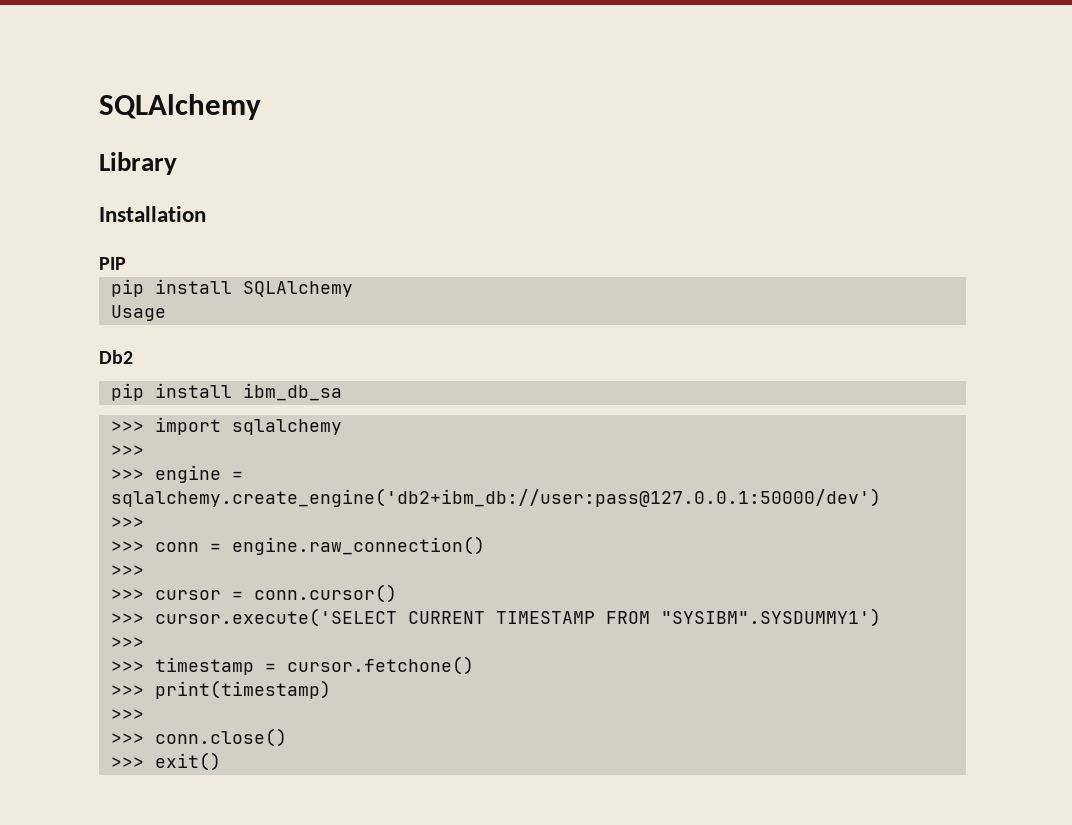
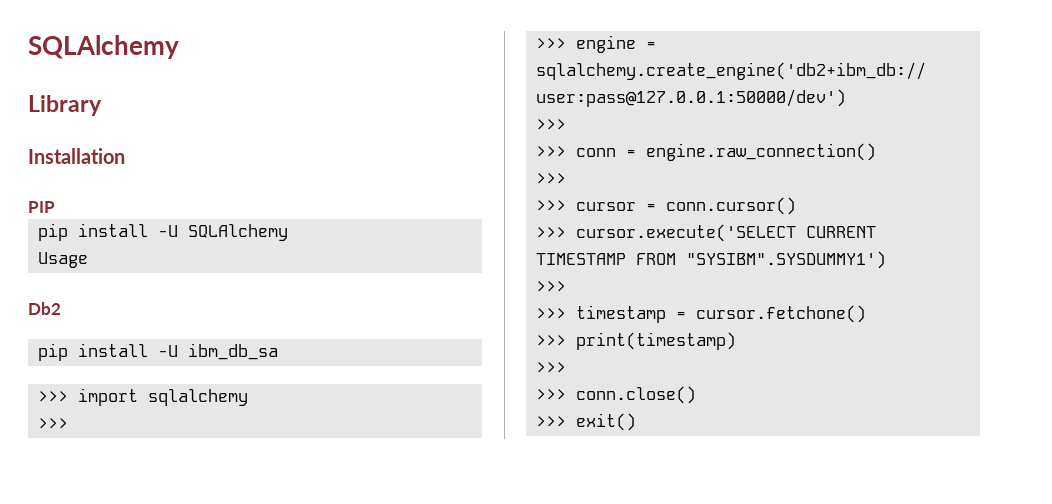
(232, 286) none -> [157,225,178,237] -U
(232, 390) none -> [157,345,178,357] -U

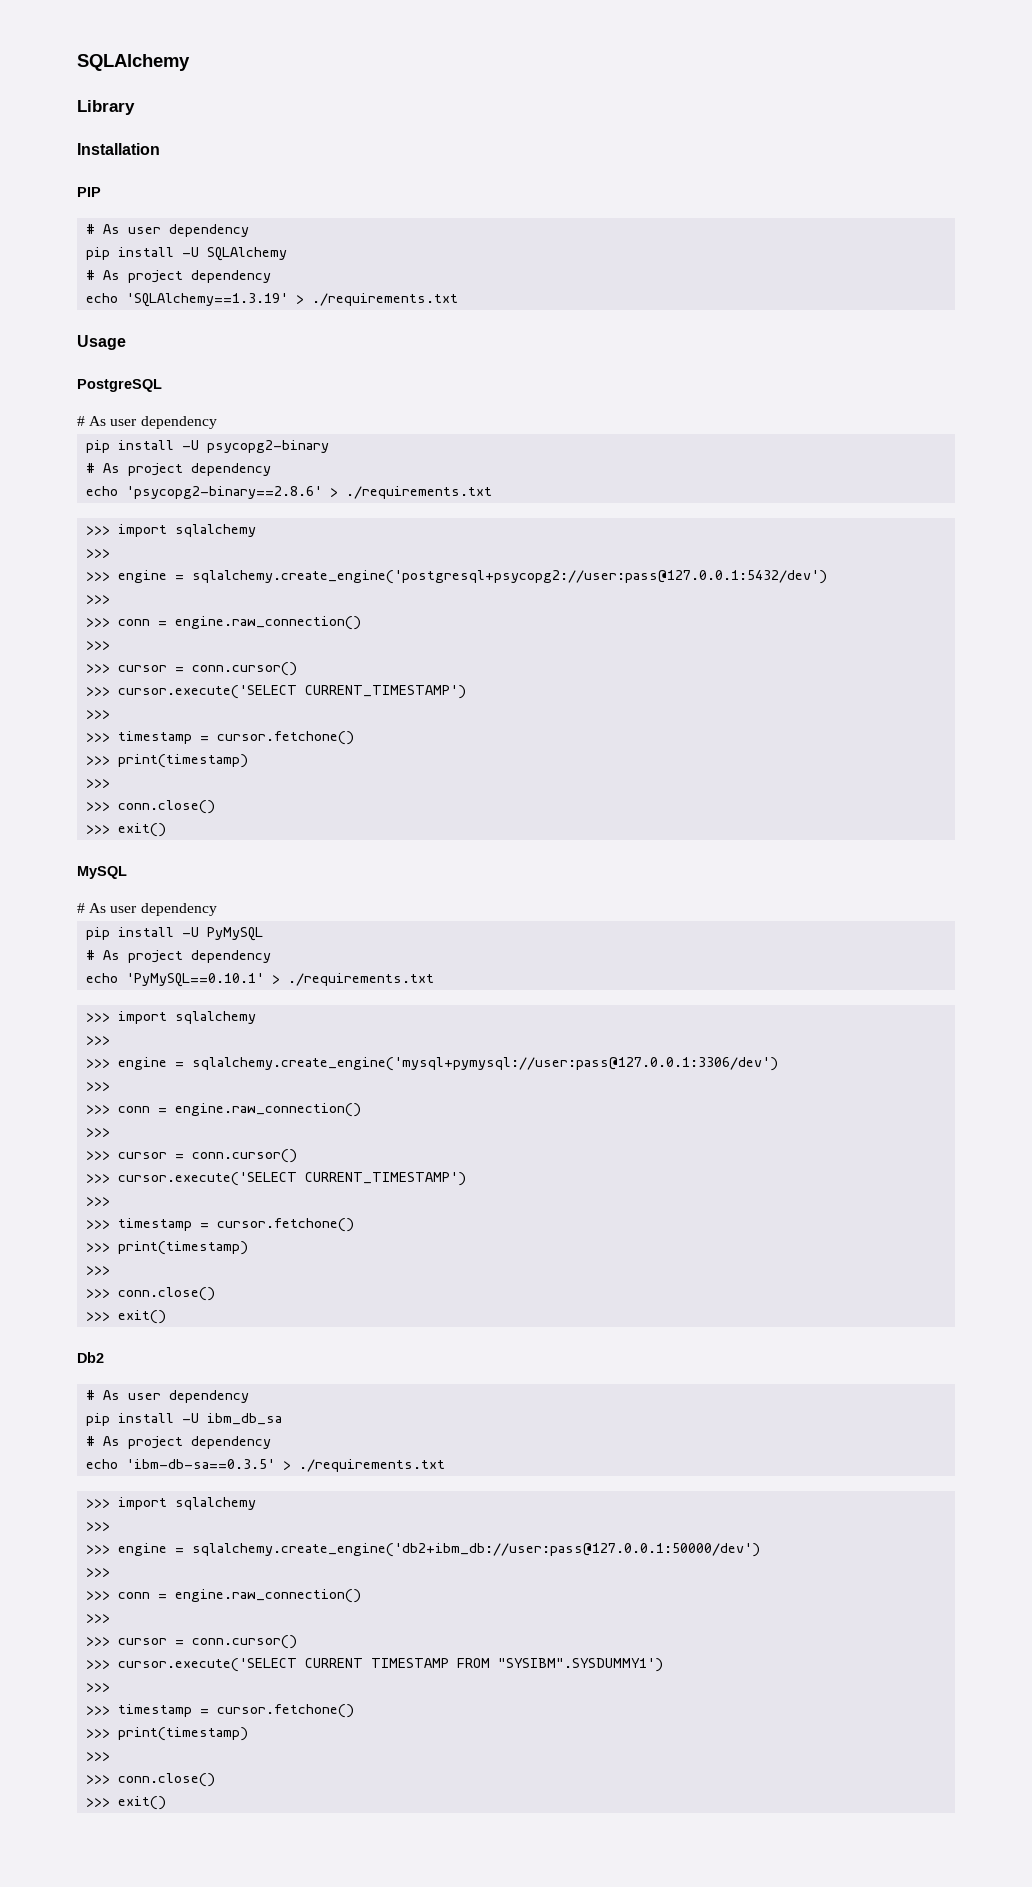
(55, 207) none -> [86,224,250,237] // # As user dependency
[37,252,88,268] [28,302,61,315] [37,343,278,361] Usage // Db2 // pip install -U ibm_db_sa -> [86,270,272,283] [86,293,459,307] [77,335,126,350] [77,379,162,392] [77,416,217,429] [86,440,330,453] [86,463,272,476] [86,486,493,499] [86,524,257,537] [86,549,111,558] [86,570,828,584] [86,595,111,604] [86,616,362,630] [86,641,111,650] [86,662,298,676] [86,685,467,699] [86,710,111,719] [86,731,355,745] [86,754,249,768] [86,779,111,788] [86,800,216,814] [86,823,167,837] [77,866,127,879] [77,903,217,916] [86,927,264,941] [86,950,272,963] [86,973,435,987] [86,1011,257,1024] [86,1036,111,1045] [86,1057,779,1071] [86,1082,111,1091] [86,1103,362,1117] [86,1128,111,1137] [86,1149,298,1163] [86,1172,467,1186] [86,1197,111,1206] [86,1218,355,1232] [86,1241,249,1255] [86,1266,111,1275] [86,1287,216,1301] [86,1310,167,1324] [77,1352,104,1363] [86,1390,250,1403] [86,1413,283,1426] [86,1436,272,1449] [86,1459,446,1472] # As project dependency // echo 'SQLAlchemy==1.3.19' > ./requirements.txt // Usage // PostgreSQL // # As user dependency // pip install -U psycopg2-binary // # As project dependency // echo 'psycopg2-binary==2.8.6' > ./requirements.txt // >>> import sqlalchemy // >>> // >>> engine = sqlalchemy.create_engine('postgresql+psycopg2://user:pass@127.0.0.1:5432/dev') // >>> // >>> conn = engine.raw_connection() // >>> // >>> cursor = conn.cursor() // >>> cursor.execute('SELECT CURRENT_TIMESTAMP') // >>> // >>> timestamp = cursor.fetchone() // >>> print(timestamp) // >>> // >>> conn.close() // >>> exit() // MySQL // # As user dependency // pip install -U PyMySQL // # As project dependency // echo 'PyMySQL==0.10.1' > ./requirements.txt // >>> import sqlalchemy // >>> // >>> engine = sqlalchemy.create_engine('mysql+pymysql://user:pass@127.0.0.1:3306/dev') // >>> // >>> conn = engine.raw_connection() // >>> // >>> cursor = conn.cursor() // >>> cursor.execute('SELECT CURRENT_TIMESTAMP') // >>> // >>> timestamp = cursor.fetchone() // >>> print(timestamp) // >>> // >>> conn.close() // >>> exit() // Db2 // # As user dependency // pip install -U ibm_db_sa // # As project dependency // echo 'ibm-db-sa==0.3.5' > ./requirements.txt

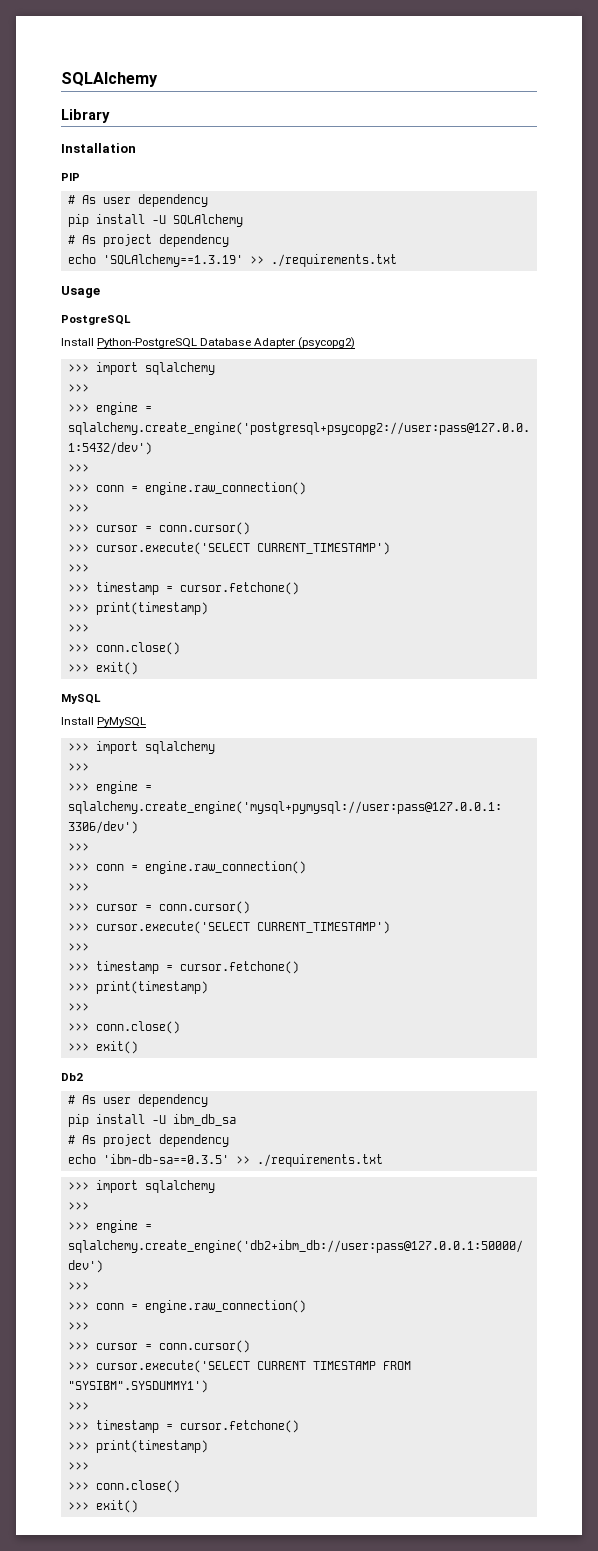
[296,295,305,304] > -> [249,256,264,264] >>
[77,416,217,429] [86,440,330,453] [86,463,272,476] [86,486,493,499] # As user dependency // pip install -U psycopg2-binary // # As project dependency // echo 'psycopg2-binary==2.8.6' > ./requirements.txt -> [61,337,356,349] Install Python-PostgreSQL Database Adapter (psycopg2)
[77,903,217,916] [86,927,264,941] [86,950,272,963] [86,973,435,987] # As user dependency // pip install -U PyMySQL // # As project dependency // echo 'PyMySQL==0.10.1' > ./requirements.txt -> [61,717,147,727] Install PyMySQL
[283,1461,292,1470] > -> [235,1156,250,1164] >>

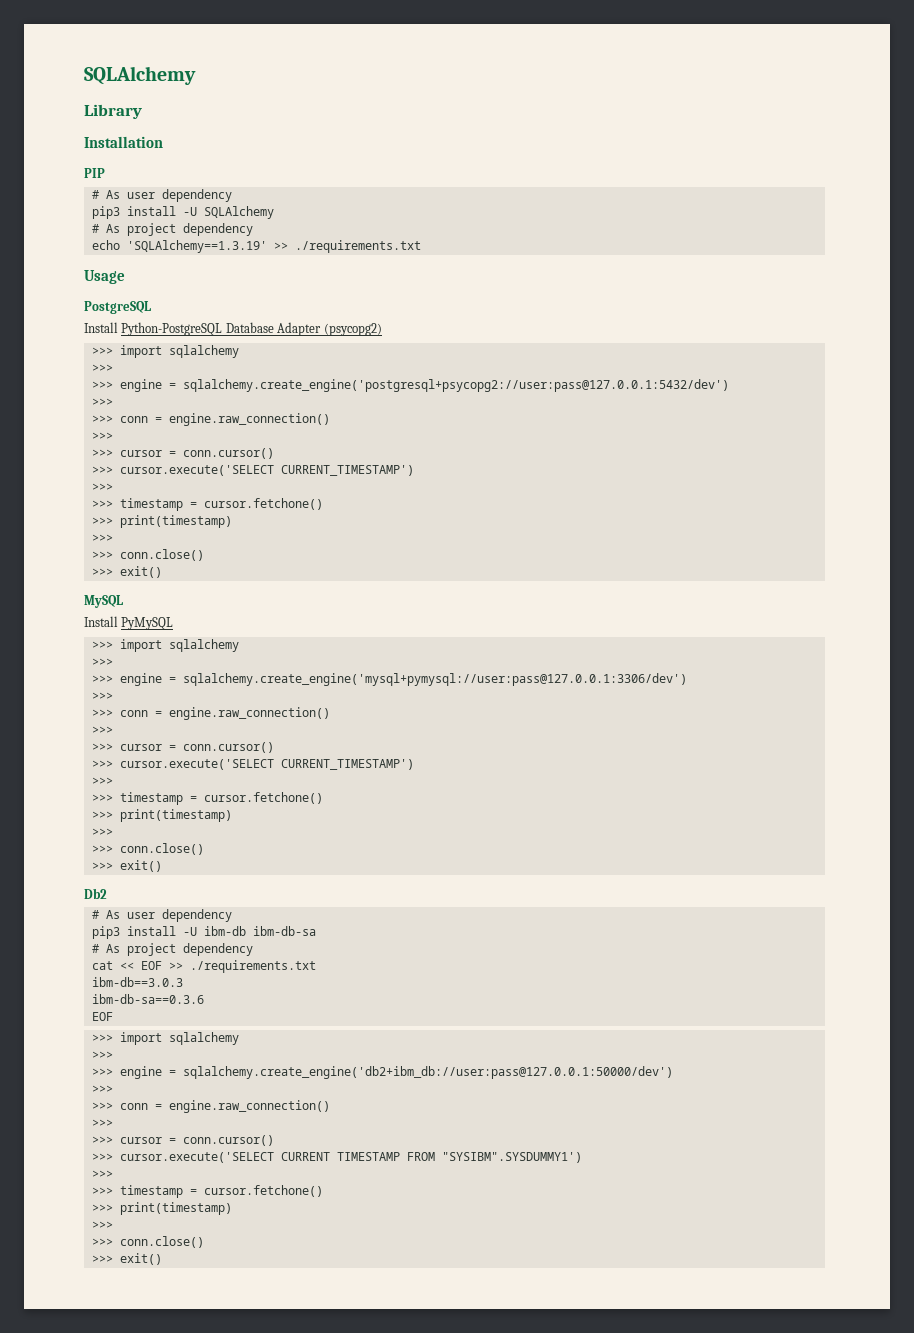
[67,214,89,227] pip -> [91,206,120,219] pip3
[67,1114,236,1127] [67,1134,229,1147] [67,1154,383,1167] pip install -U ibm_db_sa // # As project dependency // echo 'ibm-db-sa==0.3.5' >> ./requirements.txt -> [91,926,316,939] [91,943,253,956] [91,960,316,973] [91,977,183,987] [91,994,204,1004] [91,1012,113,1021] pip3 install -U ibm-db ibm-db-sa // # As project dependency // cat << EOF >> ./requirements.txt // ibm-db==3.0.3 // ibm-db-sa==0.3.6 // EOF

